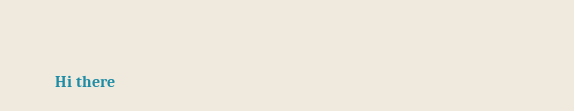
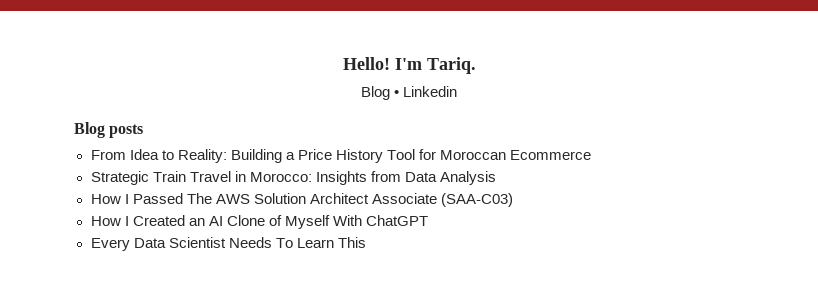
[55,75,116,87] Hi there -> [342,57,476,74] [360,86,458,100] [74,122,144,138] [90,149,592,163] [90,171,496,185] [90,193,513,207] [90,215,428,229] [90,237,366,251] Hello! I'm Tariq. // Blog • Linkedin // Blog posts // From Idea to Reality: Building a Price History Tool for Moroccan Ecommerce // Strategic Train Travel in Morocco: Insights from Data Analysis // How I Passed The AWS Solution Architect Associate (SAA-C03) // How I Created an AI Clone of Myself With ChatGPT // Every Data Scientist Needs To Learn This

